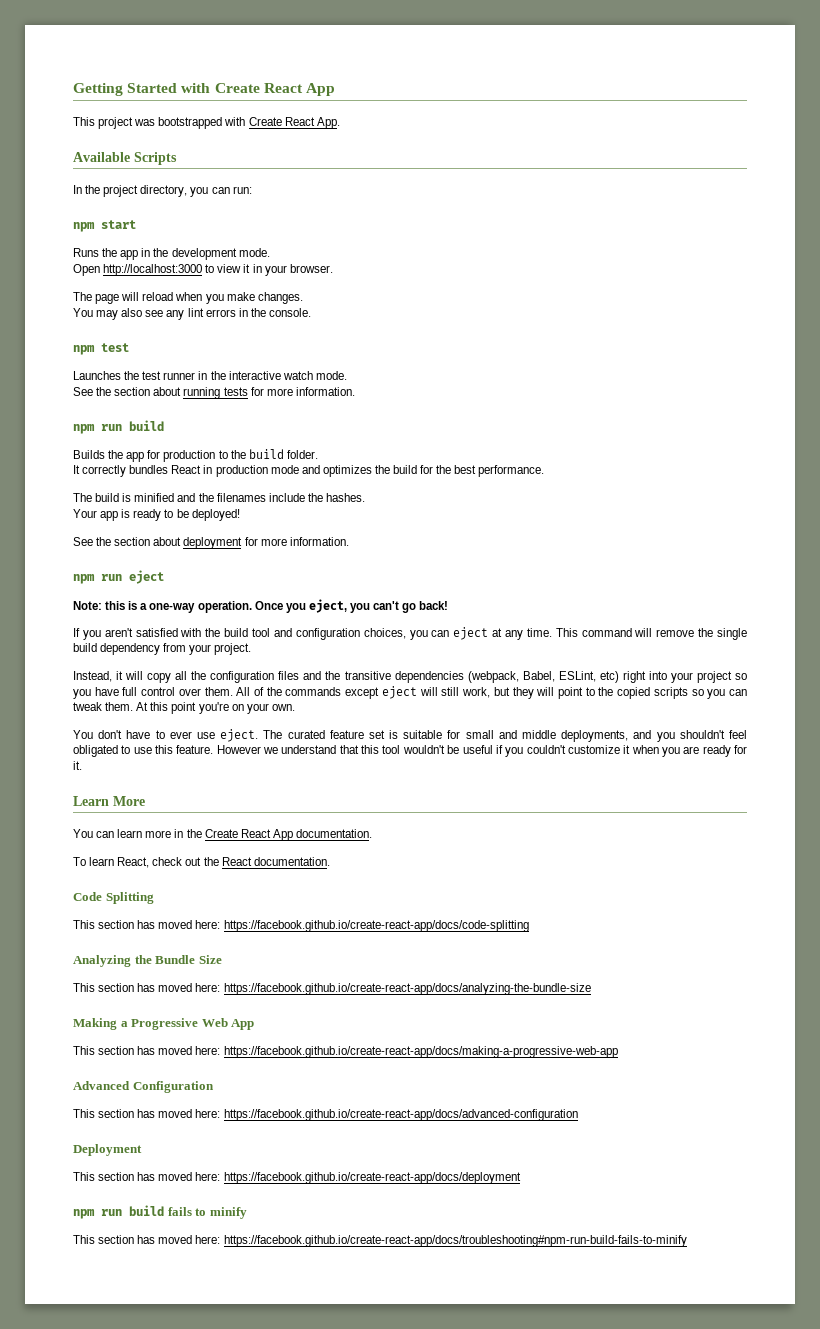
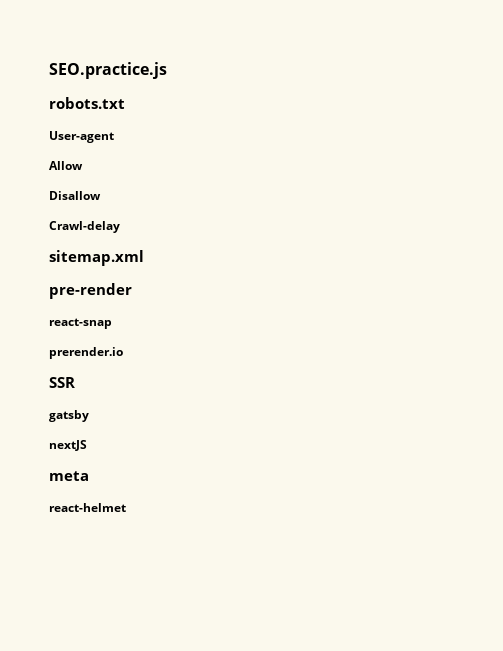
[73,83,335,96] [73,117,340,129] [73,152,177,165] [73,185,252,197] [73,220,136,232] [73,248,270,260] [73,264,333,276] [73,292,303,304] [73,308,311,320] [73,343,129,355] [73,371,347,380] [73,387,355,399] [73,420,164,434] [73,449,318,462] [73,465,545,477] [73,493,365,502] [73,509,240,521] [73,537,349,549] [73,570,164,584] [73,599,449,613] [73,627,748,640] [73,643,252,655] [73,671,747,683] [73,686,748,699] [73,702,295,714] [73,729,747,742] [73,745,747,757] [73,761,82,770] [73,796,145,806] [73,829,372,841] [73,857,330,868] [73,892,154,904] [73,920,529,932] [73,955,222,967] [73,983,591,995] [73,1018,255,1030] [73,1046,618,1058] [73,1081,214,1093] [73,1109,578,1121] [73,1144,142,1156] [73,1172,521,1184] [73,1205,247,1219] [73,1235,687,1247] Getting Started with Create React App // This project was bootstrapped with Create React App. // Available Scripts // In the project directory, you can run: // npm start // Runs the app in the development mode. // Open http://localhost:3000 to view it in your browser. // The page will reload when you make changes. // You may also see any lint errors in the console. // npm test // Launches the test runner in the interactive watch mode. // See the section about running tests for more information. // npm run build // Builds the app for production to the build folder. // It correctly bundles React in production mode and optimizes the build for the best performance. // The build is minified and the filenames include the hashes. // Your app is ready to be deployed! // See the section about deployment for more information. // npm run eject // Note: this is a one-way operation. Once you eject, you can't go back! // If you aren't satisfied with the build tool and configuration choices, you can eject at any time. This command will remove the single build dependency from your project. // Instead, it will copy all the configuration files and the transitive dependencies (webpack, Babel, ESLint, etc) right into your project so you have full control over them. All of the commands except eject will still work, but they will point to the copied scripts so you can tweak them. At this point you're on your own. // You don't have to ever use eject. The curated feature set is suitable for small and middle deployments, and you shouldn't feel obligated to use this feature. However we understand that this tool wouldn't be useful if you couldn't customize it when you are ready for it. // Learn More // You can learn more in the Create React App documentation. // To learn React, check out the React documentation. // Code Splitting // This section has moved here: https://facebook.github.io/create-react-app/docs/code-splitting // Analyzing the Bundle Size // This section has moved here: https://facebook.github.io/create-react-app/docs/analyzing-the-bundle-size // Making a Progressive Web App // This section has moved here: https://facebook.github.io/create-react-app/docs/making-a-progressive-web-app // Advanced Configuration // This section has moved here: https://facebook.github.io/create-react-app/docs/advanced-configuration // Deployment // This section has moved here: https://facebook.github.io/create-react-app/docs/deployment // npm run build fails to minify // This section has moved here: https://facebook.github.io/create-react-app/docs/troubleshooting#npm-run-build-fails-to-minify -> [49,62,167,79] [49,97,125,109] [49,131,114,143] [49,161,83,170] [49,191,101,200] [49,221,120,233] [49,250,144,266] [49,283,132,299] [49,318,112,329] [49,347,123,359] [49,377,75,388] [49,410,89,422] [49,440,87,451] [49,471,89,481] [49,503,126,512] SEO.practice.js // robots.txt // User-agent // Allow // Disallow // Crawl-delay // sitemap.xml // pre-render // react-snap // prerender.io // SSR // gatsby // nextJS // meta // react-helmet

